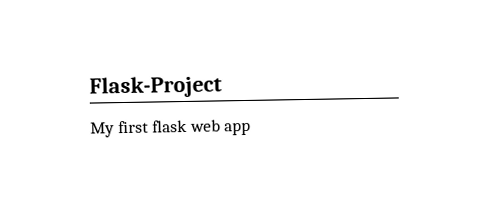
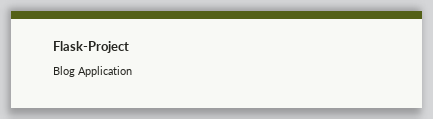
[90,119,252,138] My first flask web app -> [53,66,132,77] Blog Application

